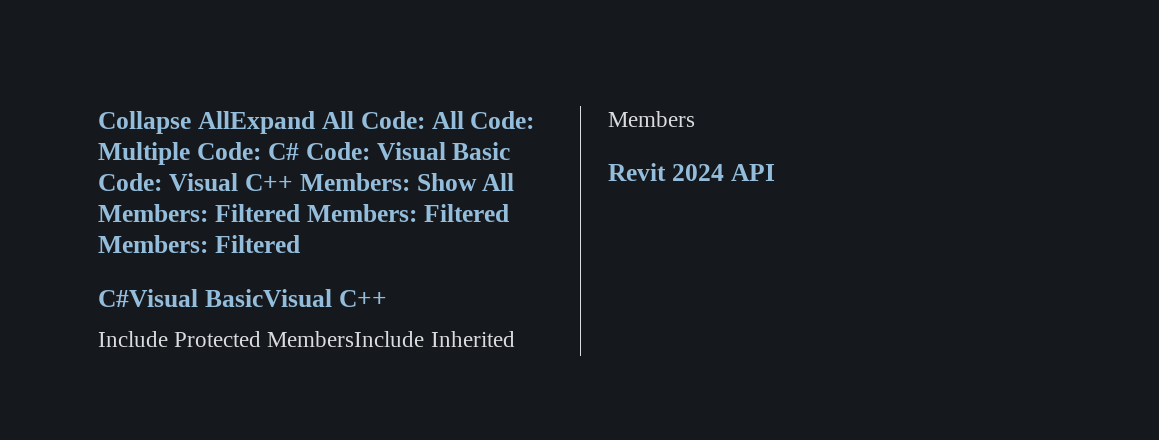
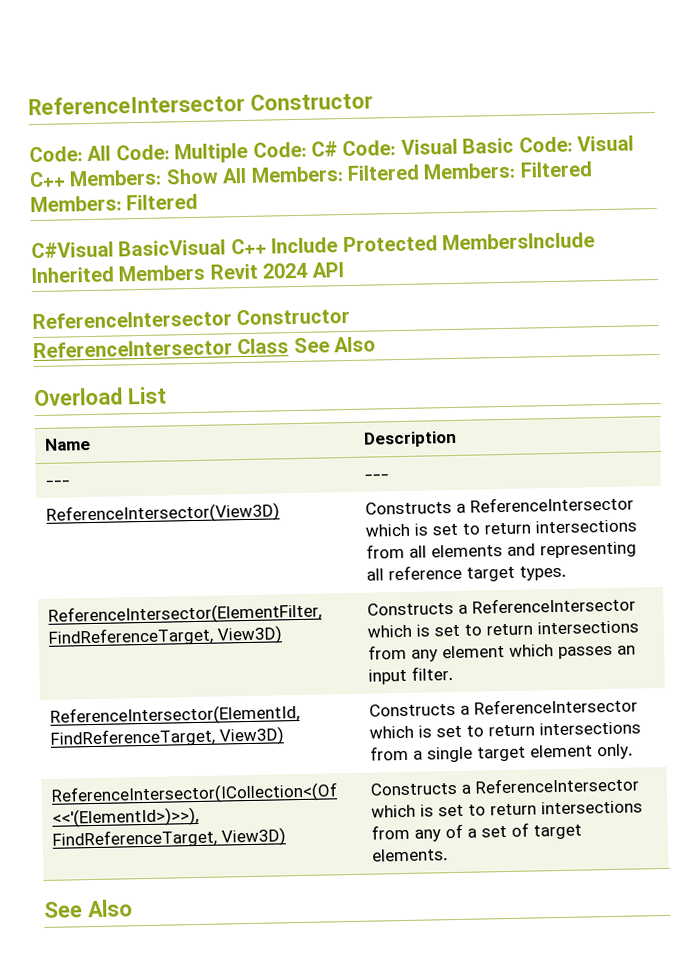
[98,111,354,134] Collapse AllExpand All -> [28,92,373,116] ReferenceIntersector Constructor //
(387, 298) // -> (267, 246) none
(695, 119) // -> (206, 273) none
(775, 172) none -> [32,307,351,330] [33,336,377,359] [34,386,167,407] [44,438,91,451] [362,430,457,448] [44,479,70,486] [363,473,389,480] [45,502,280,525] [364,495,634,515] [364,519,637,537] [365,541,637,559] [365,564,566,582] [47,602,322,626] [47,625,283,647] [366,596,636,616] [366,620,639,638] [367,644,636,662] [367,666,453,685] [49,704,300,727] [49,726,284,748] [368,697,638,717] [368,721,641,739] [369,743,633,763] [50,782,338,806] [51,806,199,828] [51,827,286,849] [369,776,639,796] [370,800,643,818] [370,822,582,842] [371,848,448,862] [43,899,133,918] // ReferenceIntersector Constructor // ReferenceIntersector Class See Also // Overload List // Name | Description // --- | --- // ReferenceIntersector(View3D) | Constructs a ReferenceIntersector which is set to return intersections from all elements and representing all reference target types. // ReferenceIntersector(ElementFilter, FindReferenceTarget, View3D) | Constructs a ReferenceIntersector which is set to return intersections from any element which passes an input filter. // ReferenceIntersector(ElementId, FindReferenceTarget, View3D) | Constructs a ReferenceIntersector which is set to return intersections from a single target element only. // ReferenceIntersector(ICollection<(Of <<'(ElementId>)>>), FindReferenceTarget, View3D) | Constructs a ReferenceIntersector which is set to return intersections from any of a set of target elements. // See Also

